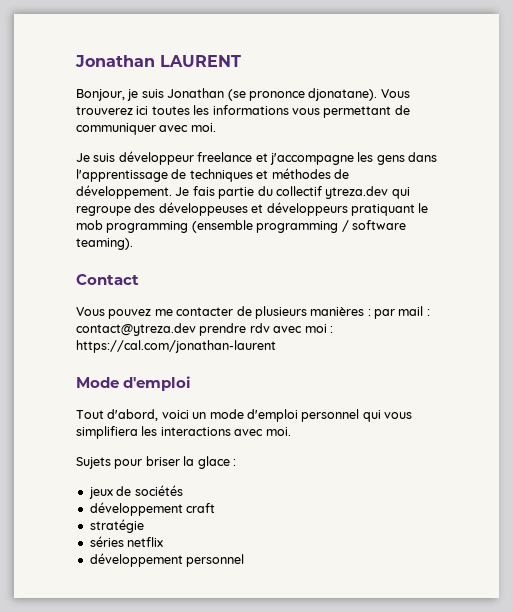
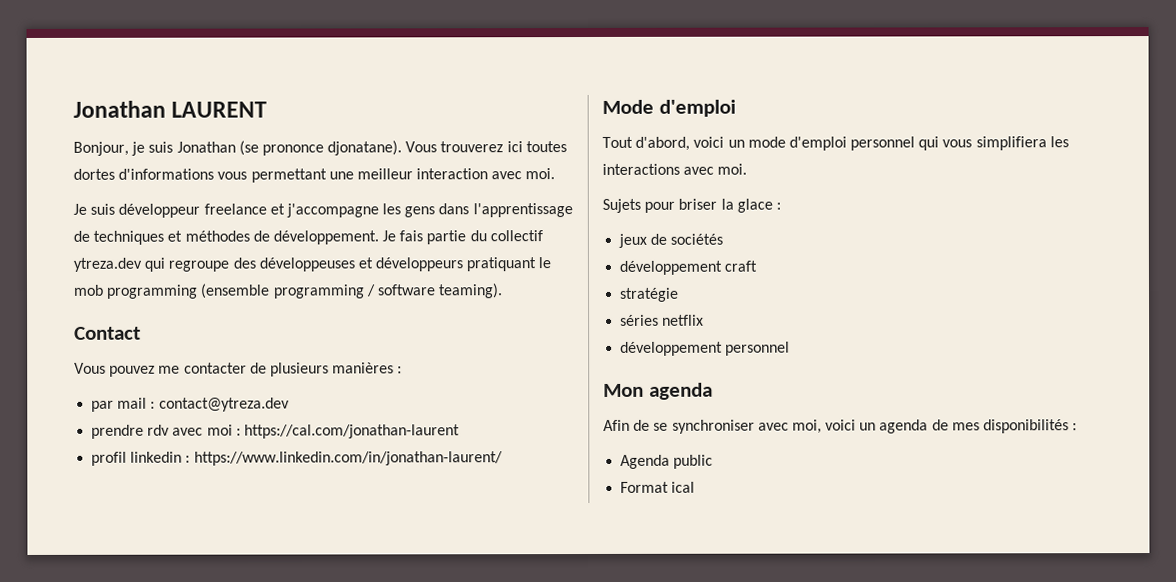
[193,105,410,118] [76,123,156,135] les informations vous permettant de communiquer -> [73,168,489,183] dortes d'informations vous permettant une meilleur interaction
(371, 312) none -> (403, 370) //
(196, 329) none -> (290, 404) //
(276, 346) none -> [91,451,503,466] // profil linkedin : https://www.linkedin.com/in/jonathan-laurent/
(245, 560) none -> [603,382,713,400] [603,419,1078,434] [620,454,714,469] [620,481,696,493] // Mon agenda // Afin de se synchroniser avec moi, voici un agenda de mes disponibilités : // Agenda public // Format ical

